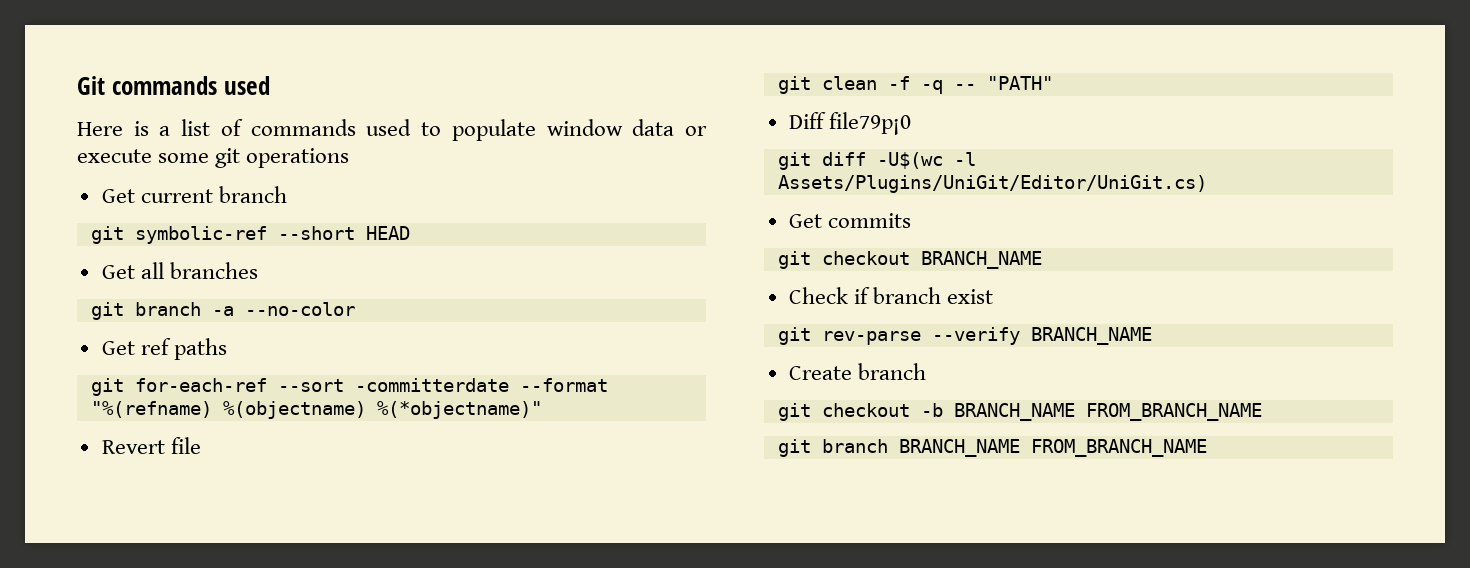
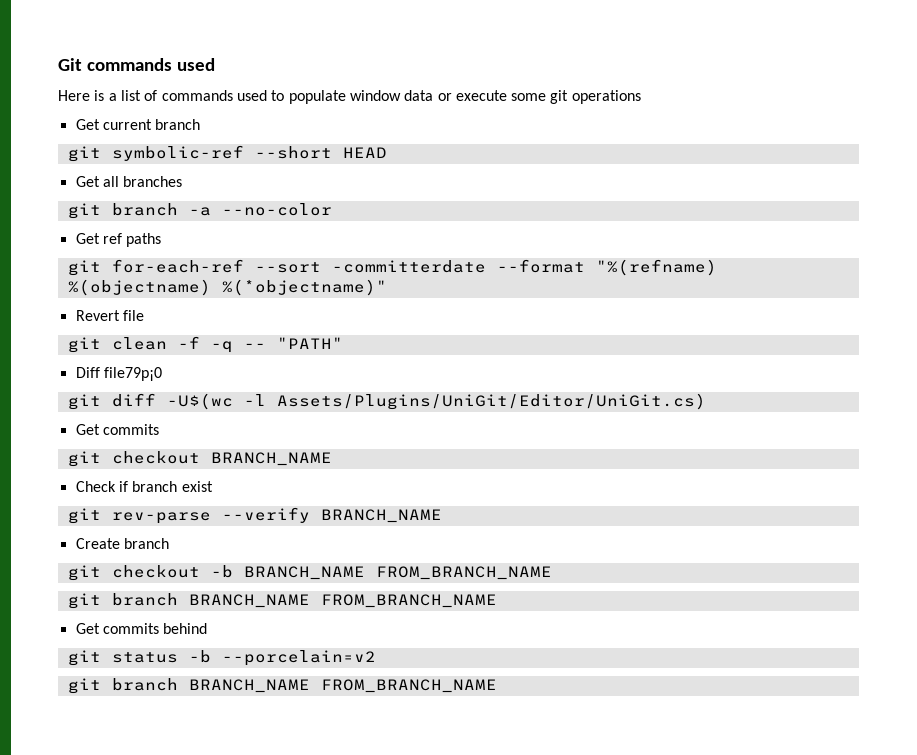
(1207, 448) none -> [75,623,208,634] [67,650,376,666] [67,678,497,694] // Get commits behind // git status -b --porcelain=v2 // git branch BRANCH_NAME FROM_BRANCH_NAME

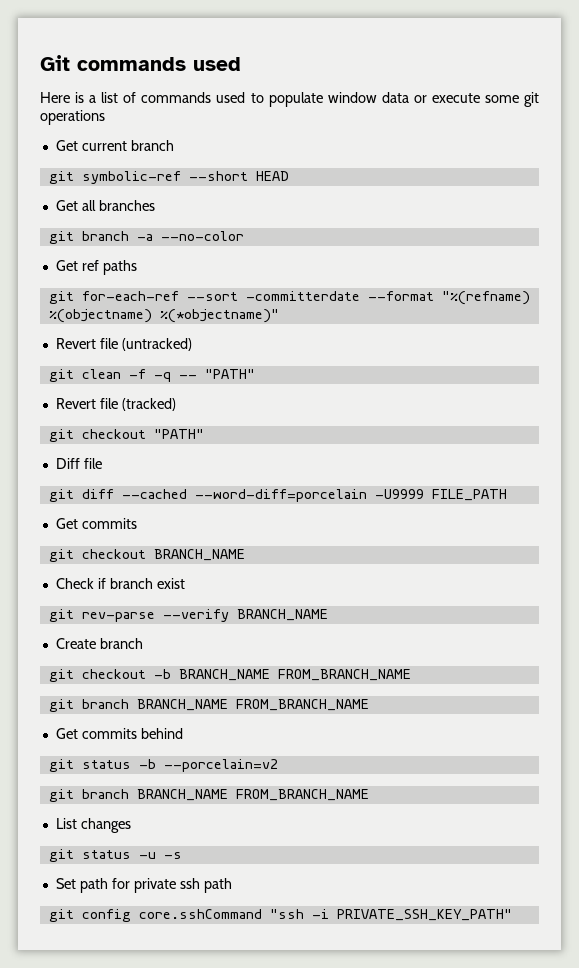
(144, 315) none -> [121,338,192,351] (untracked)
(343, 343) none -> [55,398,176,411] [48,429,204,442] // Revert file (tracked) // git checkout "PATH"
[103,367,162,381] file79p¡0 -> [83,458,102,469] file
[166,393,706,410] -U$(wc -l Assets/Plugins/UniGit/Editor/UniGit.cs) -> [121,489,507,502] --cached --word-diff=porcelain -U9999 FILE_PATH
(497, 686) none -> [55,818,131,833] [48,849,182,862] [55,878,232,893] [48,909,512,922] // List changes // git status -u -s // Set path for private ssh path // git config core.sshCommand "ssh -i PRIVATE_SSH_KEY_PATH"

